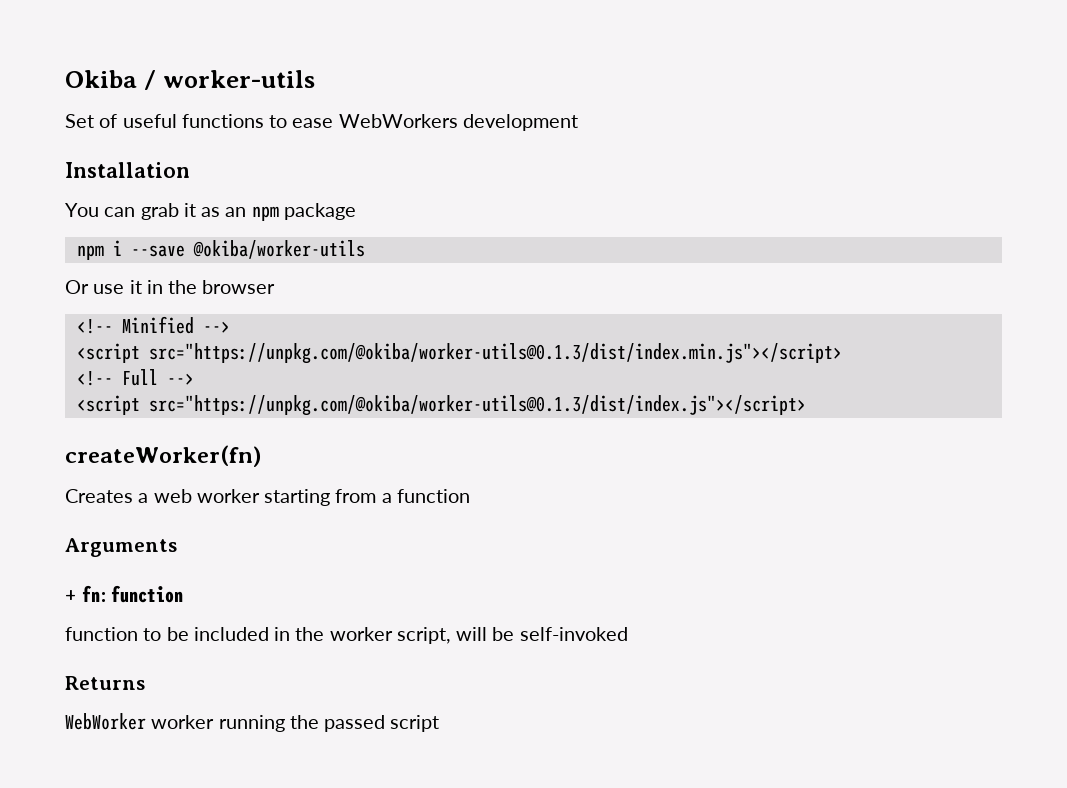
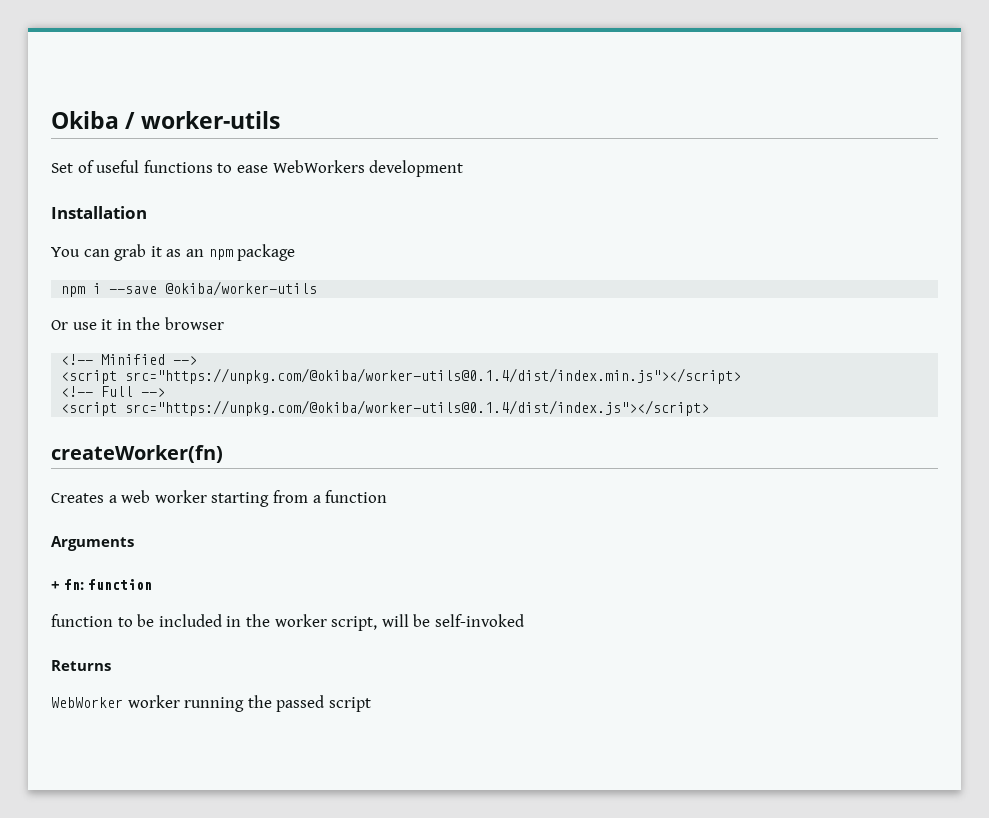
[148,343,842,364] src="https://unpkg.com/@okiba/worker-utils@0.1.3/dist/index.min.js"></script> -> [125,368,742,384] src="https://unpkg.com/@okiba/worker-utils@0.1.4/dist/index.min.js"></script>
[148,395,806,416] src="https://unpkg.com/@okiba/worker-utils@0.1.3/dist/index.js"></script> -> [125,400,710,416] src="https://unpkg.com/@okiba/worker-utils@0.1.4/dist/index.js"></script>

